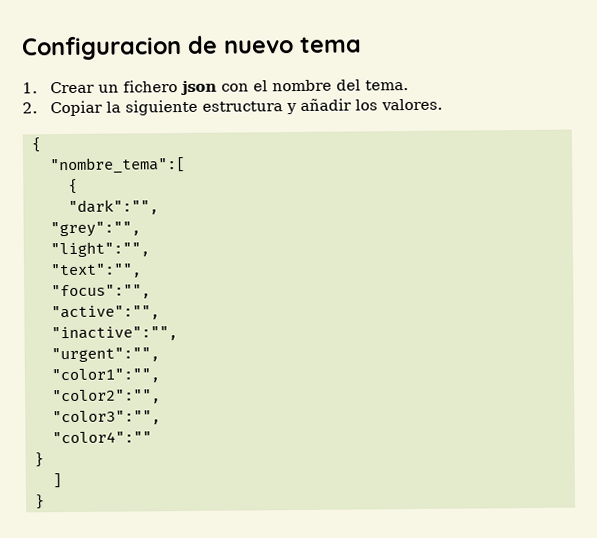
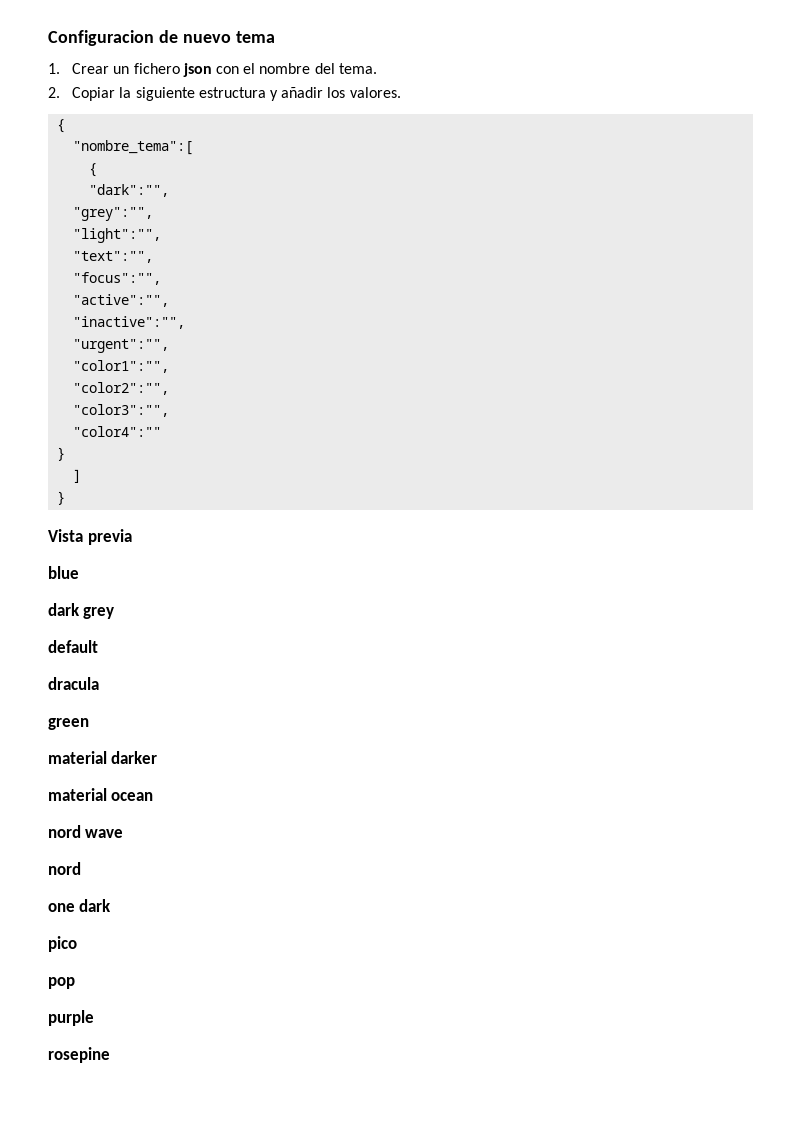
(45, 502) none -> [48,529,132,545] [48,566,79,579] [48,603,115,619] [48,640,98,653] [48,677,99,690] [48,718,89,730] [48,751,158,764] [48,788,154,801] [48,825,124,838] [48,862,81,875] [48,899,112,912] [48,936,77,952] [48,977,75,989] [48,1010,94,1026] [48,1047,110,1063] // Vista previa // blue // dark grey // default // dracula // green // material darker // material ocean // nord wave // nord // one dark // pico // pop // purple // rosepine

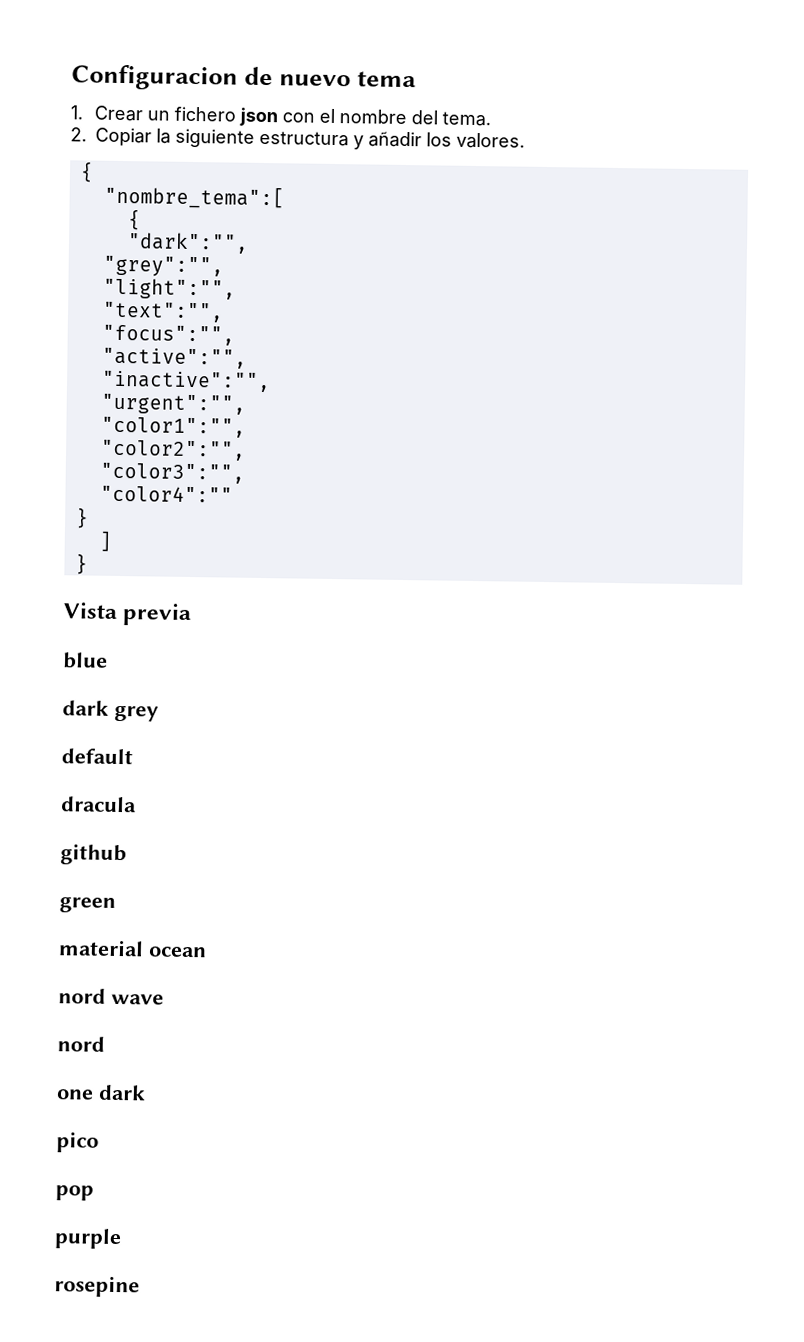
(99, 683) none -> [60,843,127,866] // github
[48,751,158,764] // material darker -> (116, 905) none

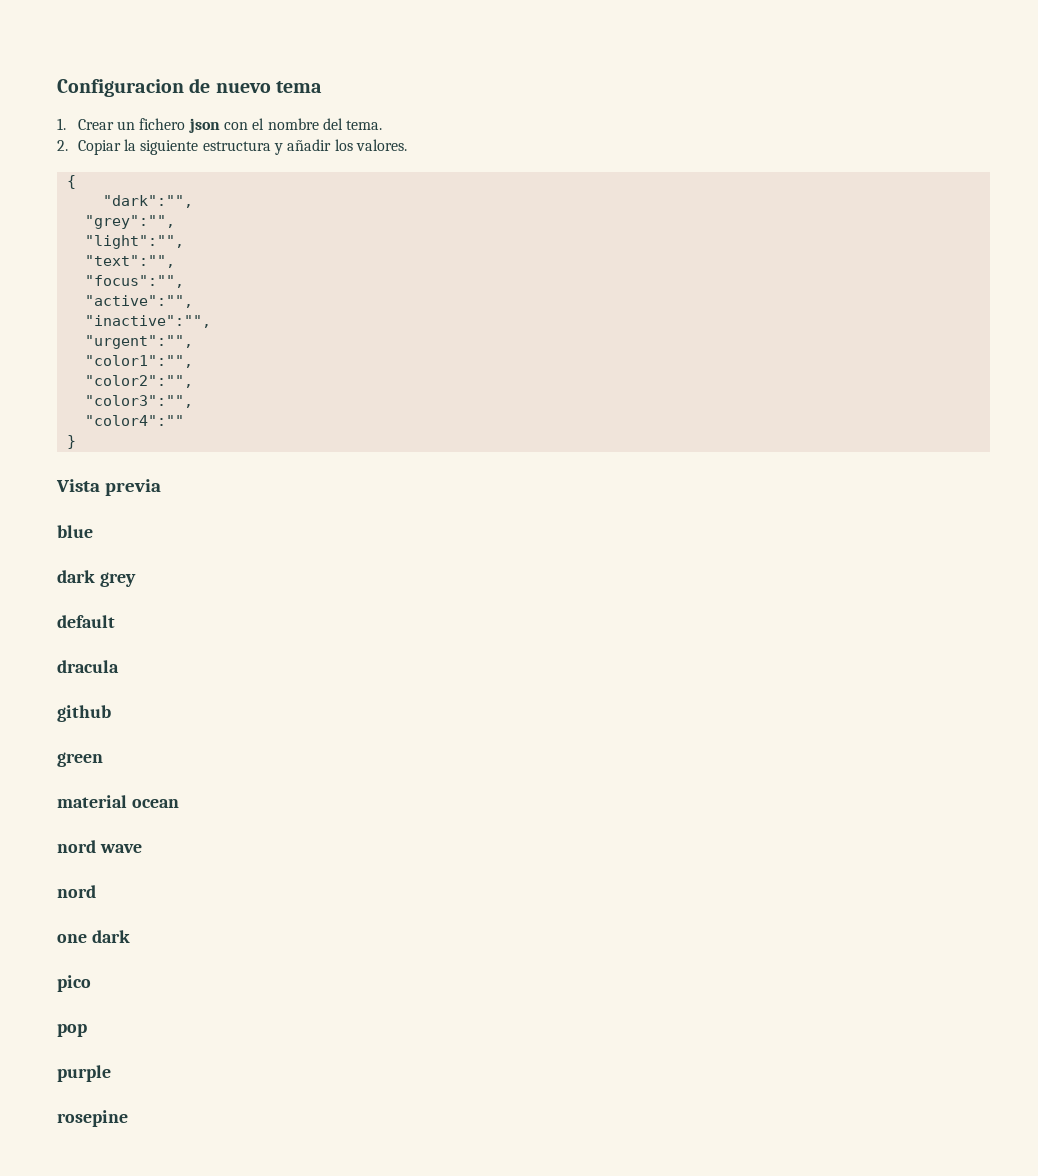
[103,184,285,210] [127,209,141,231] // "nombre_tema":[ // { -> (76, 182) none
[98,530,112,552] [74,553,88,575] // ] // } -> (76, 442) none

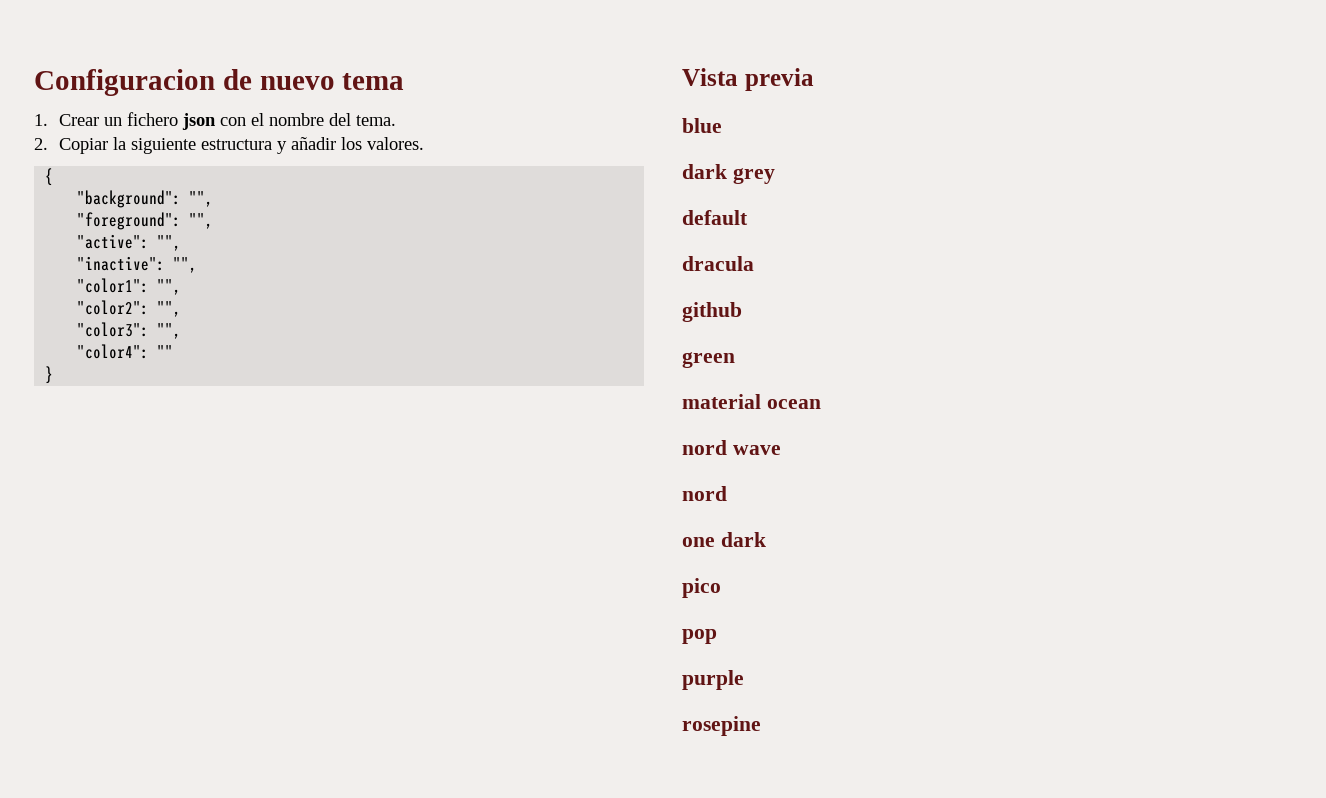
[102,195,193,208] [84,215,175,229] [84,235,184,249] [84,255,175,268] [84,275,184,288] [84,295,193,308] [84,315,211,328] [84,335,193,349] [84,355,193,368] [84,375,193,388] [84,395,193,408] [84,415,184,426] "dark":"", // "grey":"", // "light":"", // "text":"", // "focus":"", // "active":"", // "inactive":"", // "urgent":"", // "color1":"", // "color2":"", // "color3":"", // "color4":"" -> [77,190,214,208] [77,212,214,230] [77,234,182,251] [77,256,198,273] [77,278,182,295] [77,300,182,317] [77,322,182,339] [77,344,174,359] "background": "", // "foreground": "", // "active": "", // "inactive": "", // "color1": "", // "color2": "", // "color3": "", // "color4": ""

